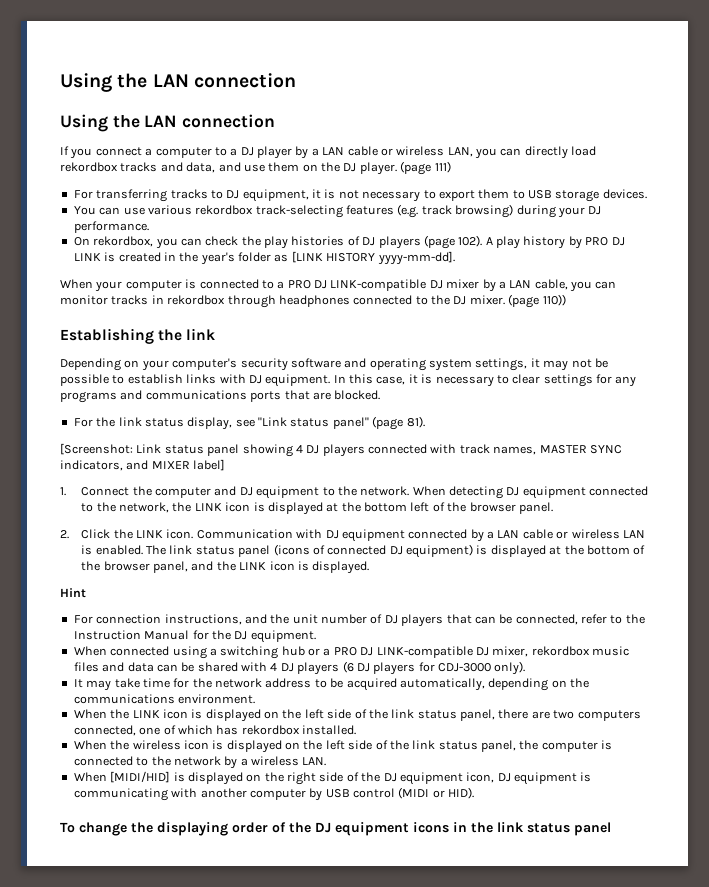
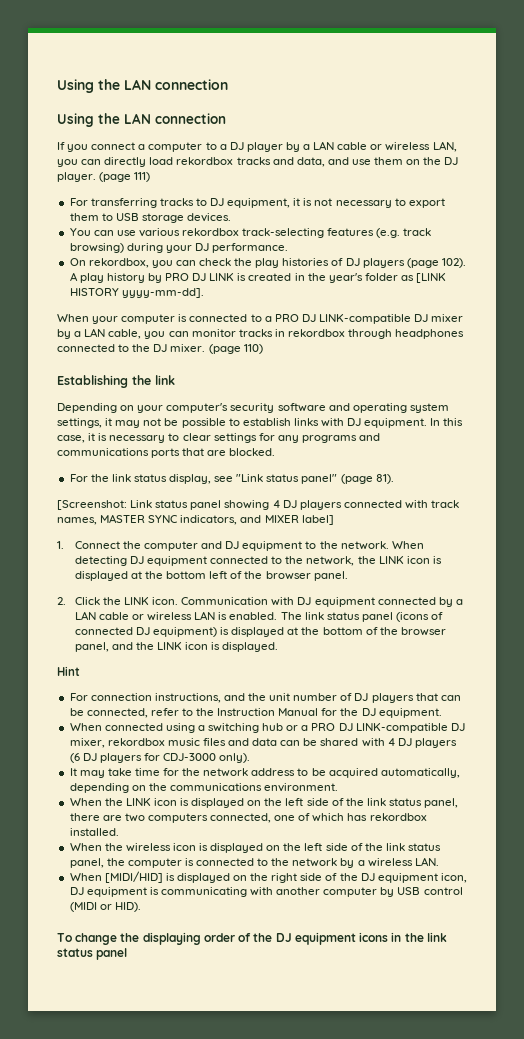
[542,294,566,306] 110)) -> [243,344,263,354] 110)

